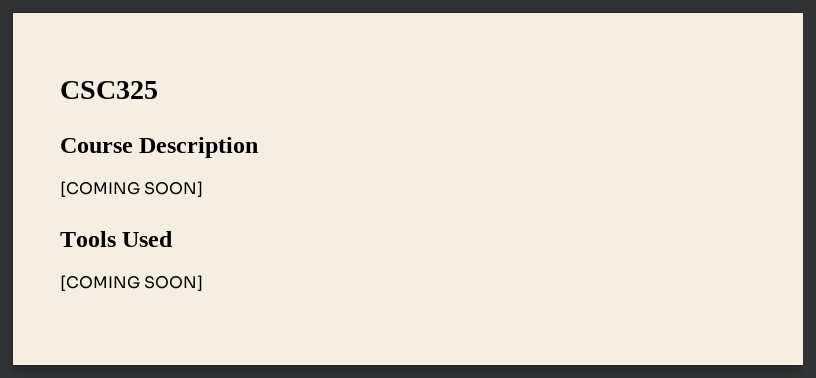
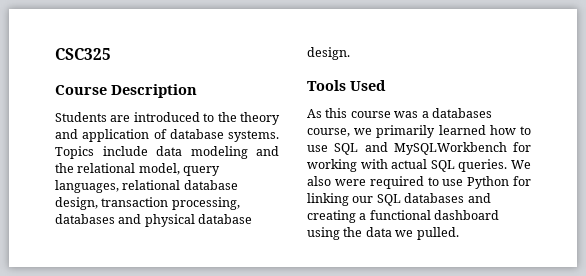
[60,181,204,197] [60,231,174,247] [60,275,204,291] [COMING SOON] // Tools Used // [COMING SOON] -> [55,112,280,125] [55,129,279,142] [55,146,279,159] [55,163,221,176] [55,180,238,193] [55,197,240,210] [55,214,253,227] [307,47,350,60] [307,80,386,91] [307,108,492,118] [307,125,531,138] [307,142,531,155] [307,159,531,172] [307,176,531,189] [307,193,491,206] [307,210,500,223] [307,227,459,240] Students are introduced to the theory and application of database systems. Topics include data modeling and the relational model, query languages, relational database design, transaction processing, databases and physical database design. // Tools Used // As this course was a databases course, we primarily learned how to use SQL and MySQLWorkbench for working with actual SQL queries. We also were required to use Python for linking our SQL databases and creating a functional dashboard using the data we pulled.

